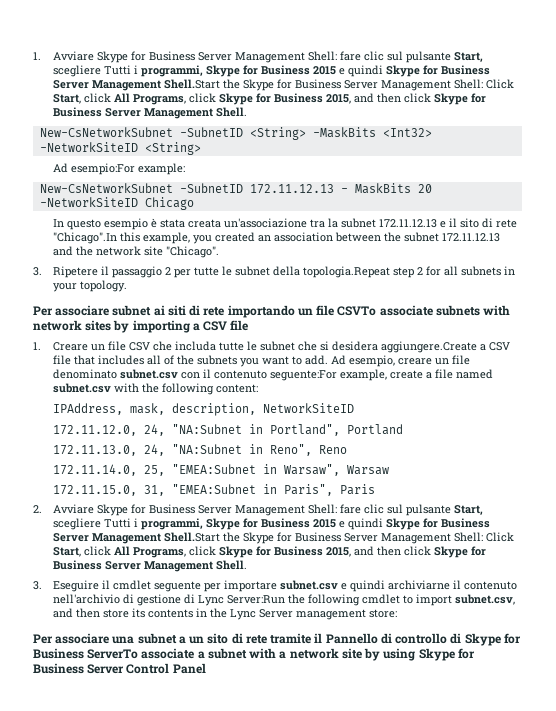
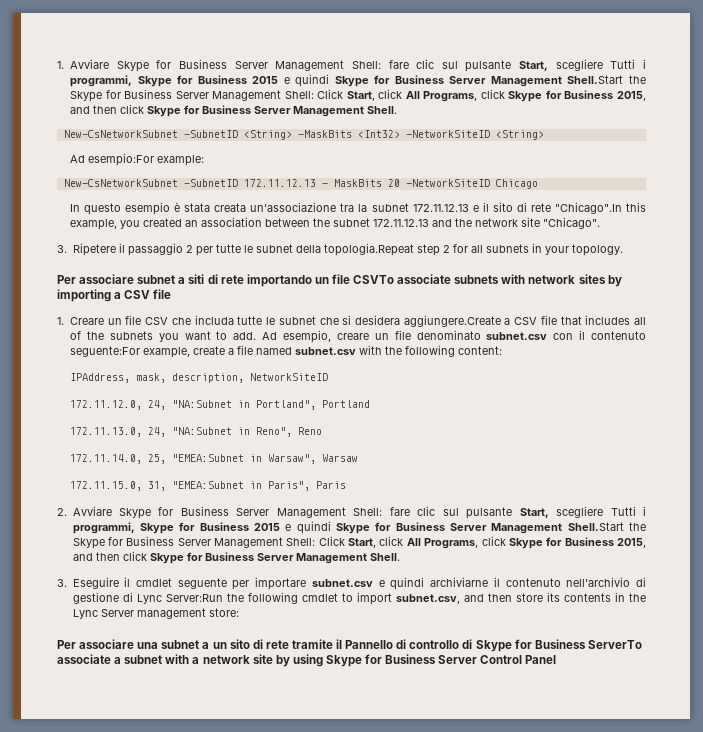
[153,305,165,316] ai -> [178,277,186,284] a

